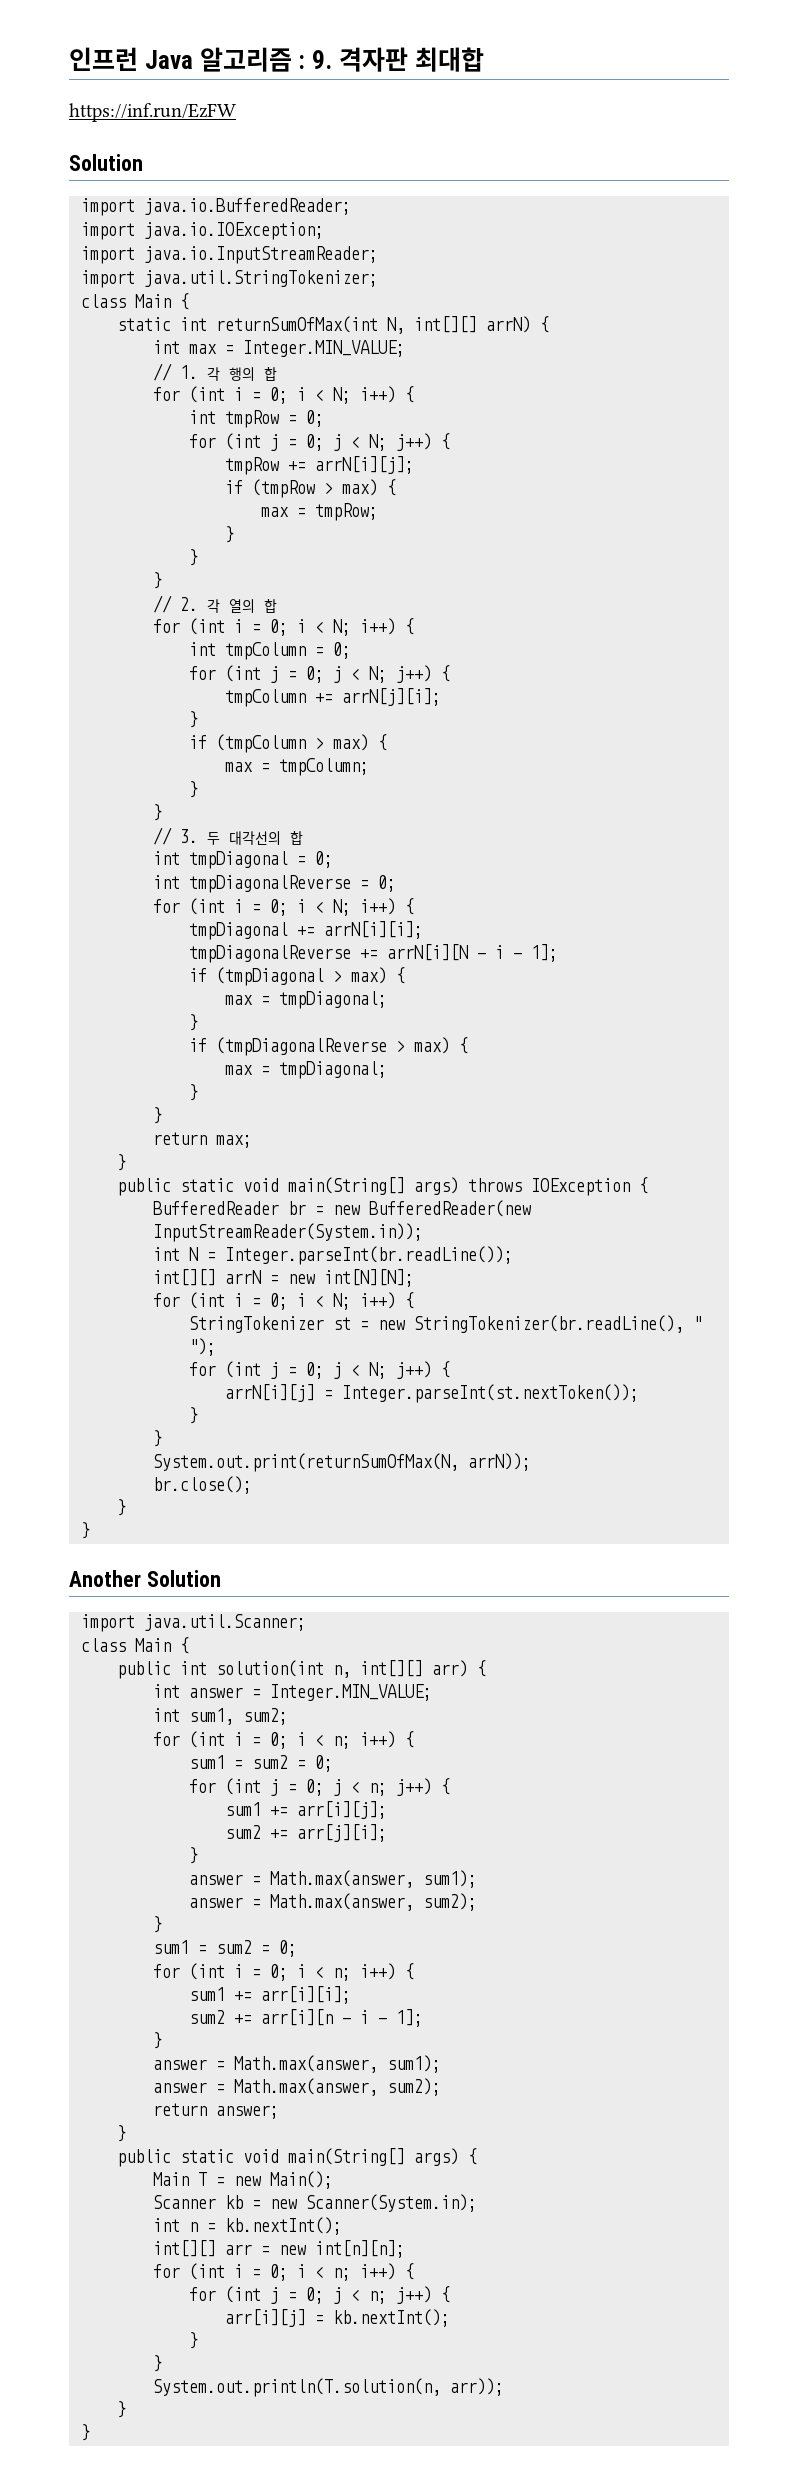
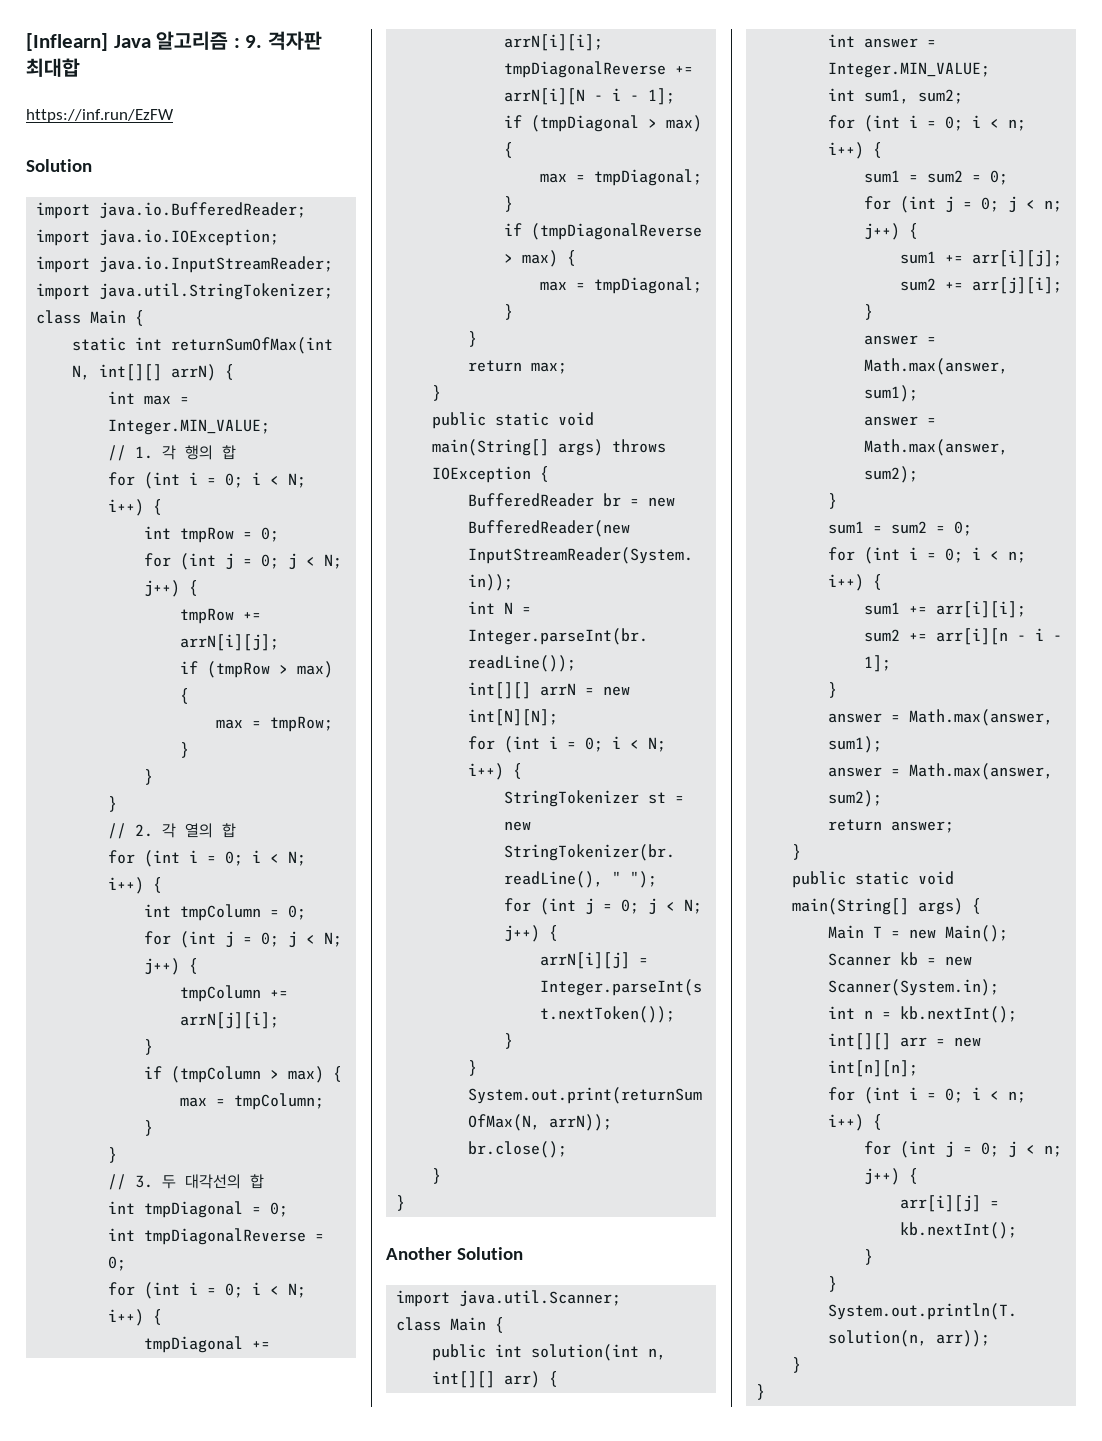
[69,47,138,71] 인프런 -> [26,33,108,51] [Inflearn]

